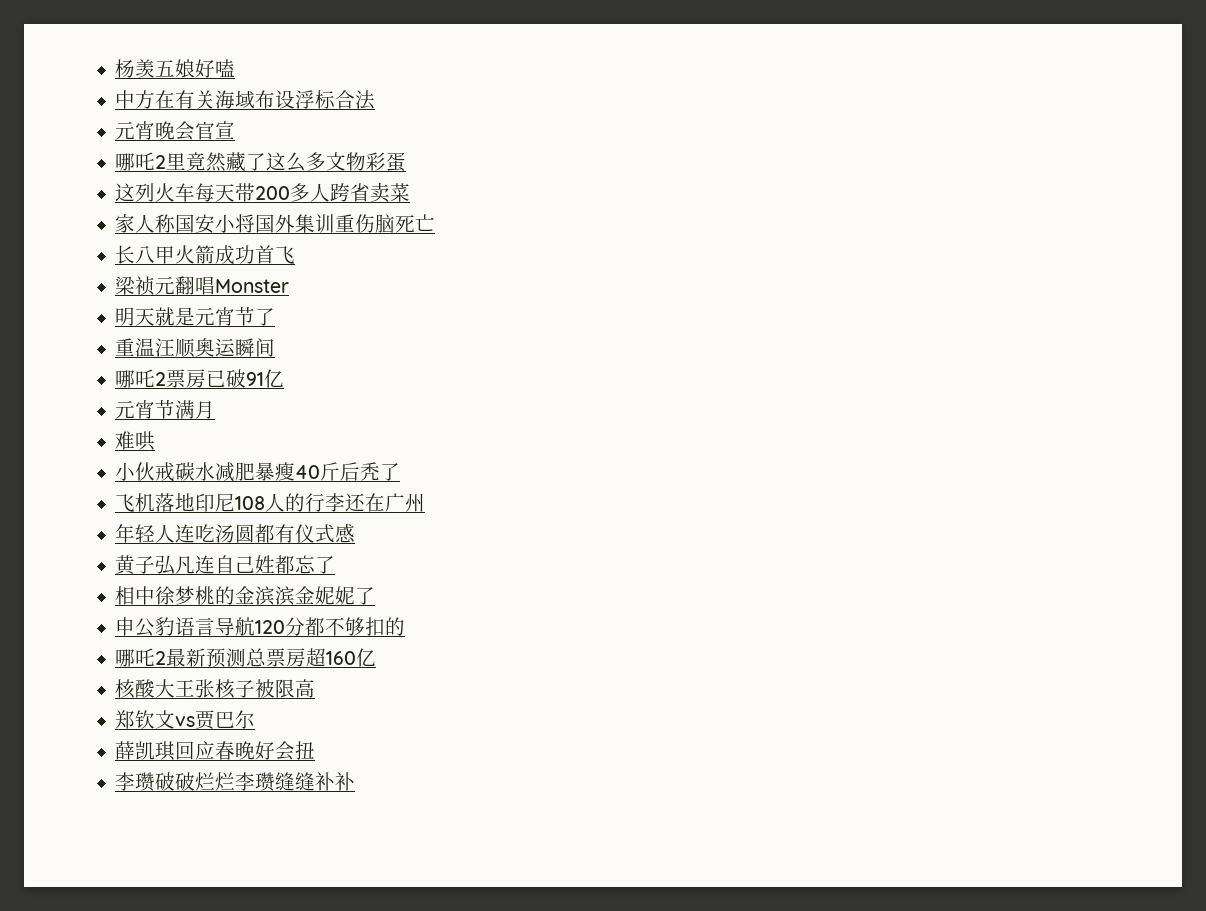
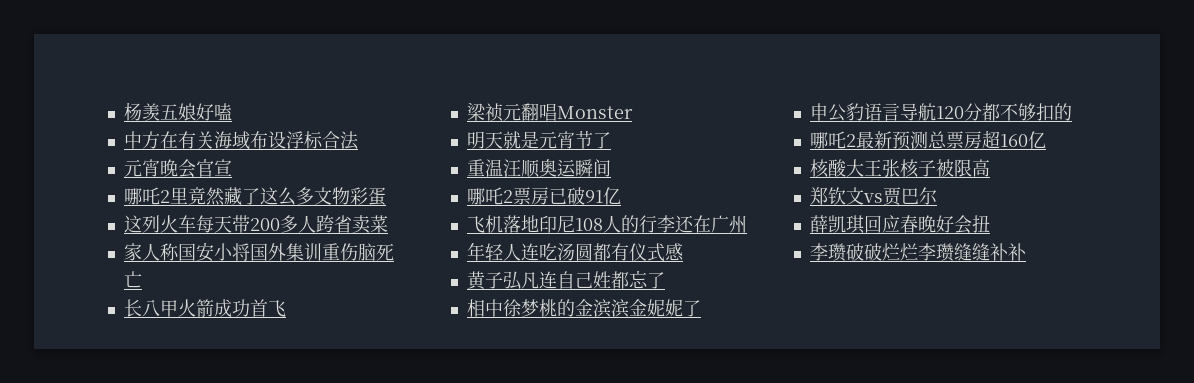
[115,399,216,419] [115,431,156,451] [115,462,401,482] // 元宵节满月 // 难哄 // 小伙戒碳水减肥暴瘦40斤后秃了 -> (621, 196) none

